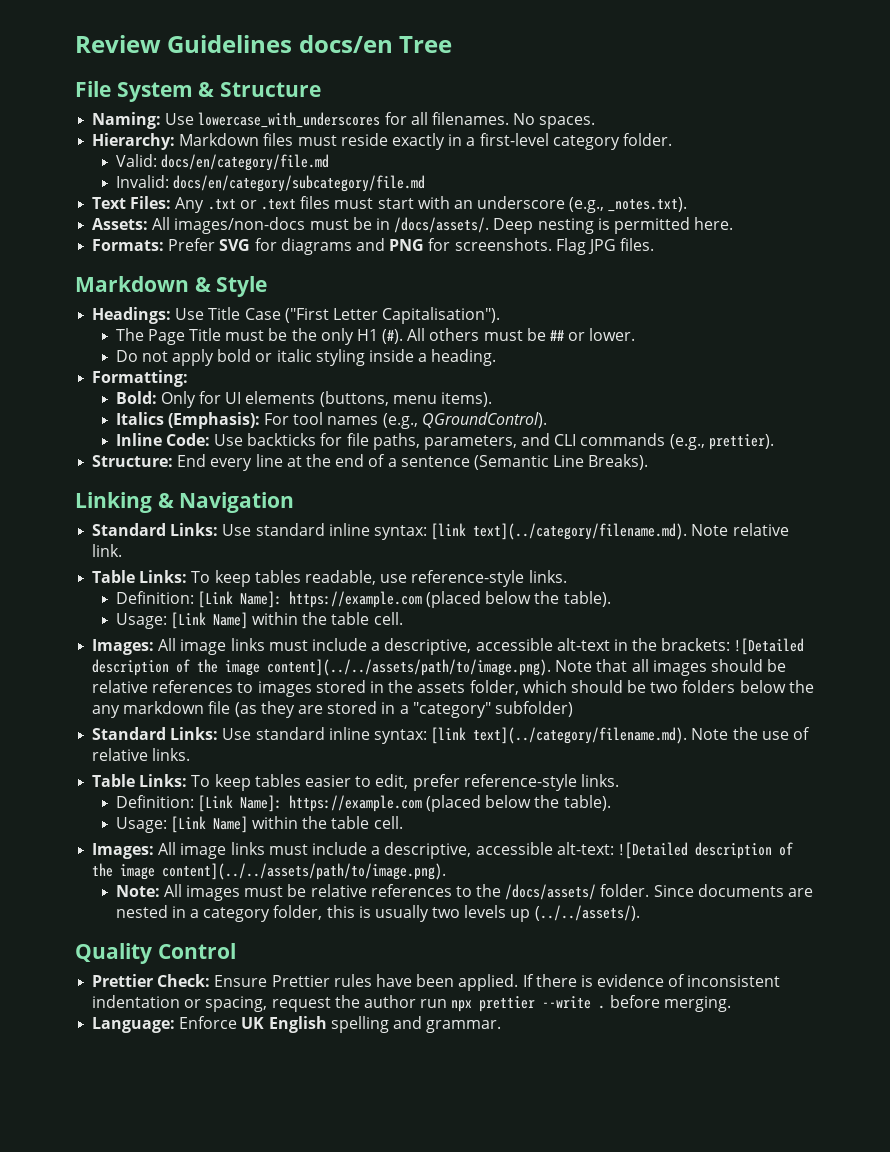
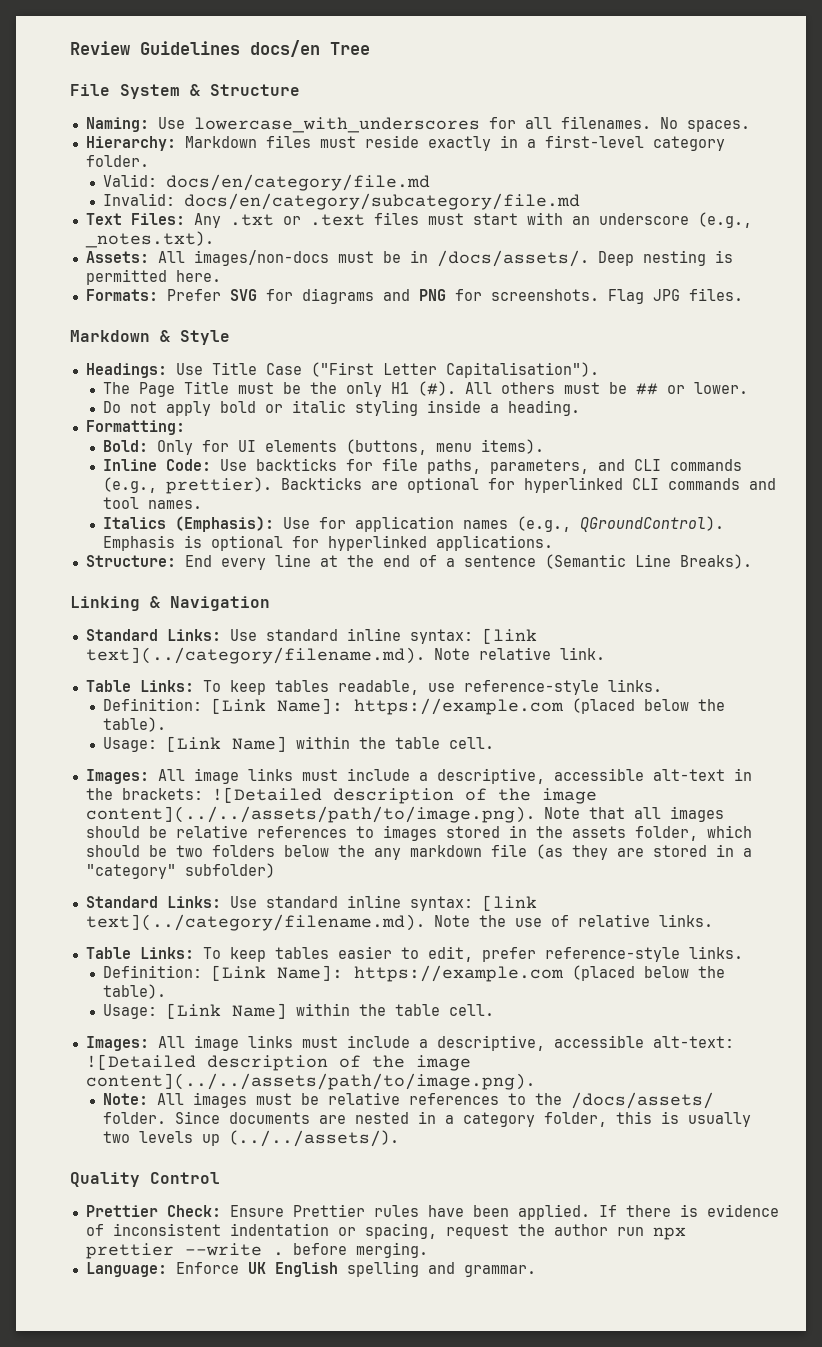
[115,412,547,429] // Italics (Emphasis): For tool names (e.g., QGroundControl). -> (545, 446) none
(774, 442) none -> [281,477,777,493] [103,497,203,509] [103,516,725,532] [103,535,554,551] Backticks are optional for hyperlinked CLI commands and tool names. // Italics (Emphasis): Use for application names (e.g., QGroundControl). Emphasis is optional for hyperlinked applications.

